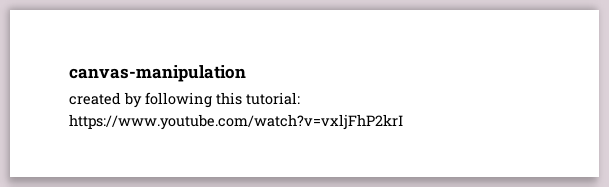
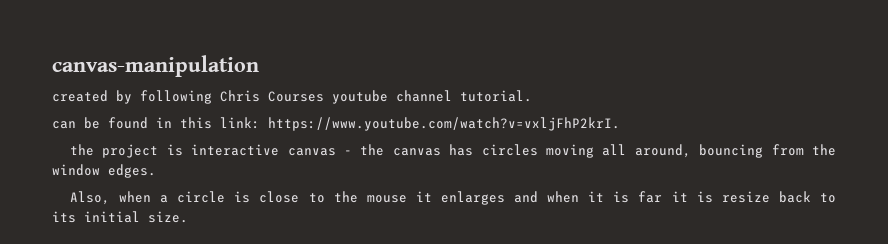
[216,92,300,105] [69,114,403,130] this tutorial: https://www.youtube.com/watch?v=vxljFhP2krI -> [220,90,532,104] [52,117,620,131] [69,144,836,158] [52,164,156,178] [69,191,836,205] [52,211,188,223] Chris Courses youtube channel tutorial. // can be found in this link: https://www.youtube.com/watch?v=vxljFhP2krI. // the project is interactive canvas - the canvas has circles moving all around, bouncing from the window edges. // Also, when a circle is close to the mouse it enlarges and when it is far it is resize back to its initial size.

